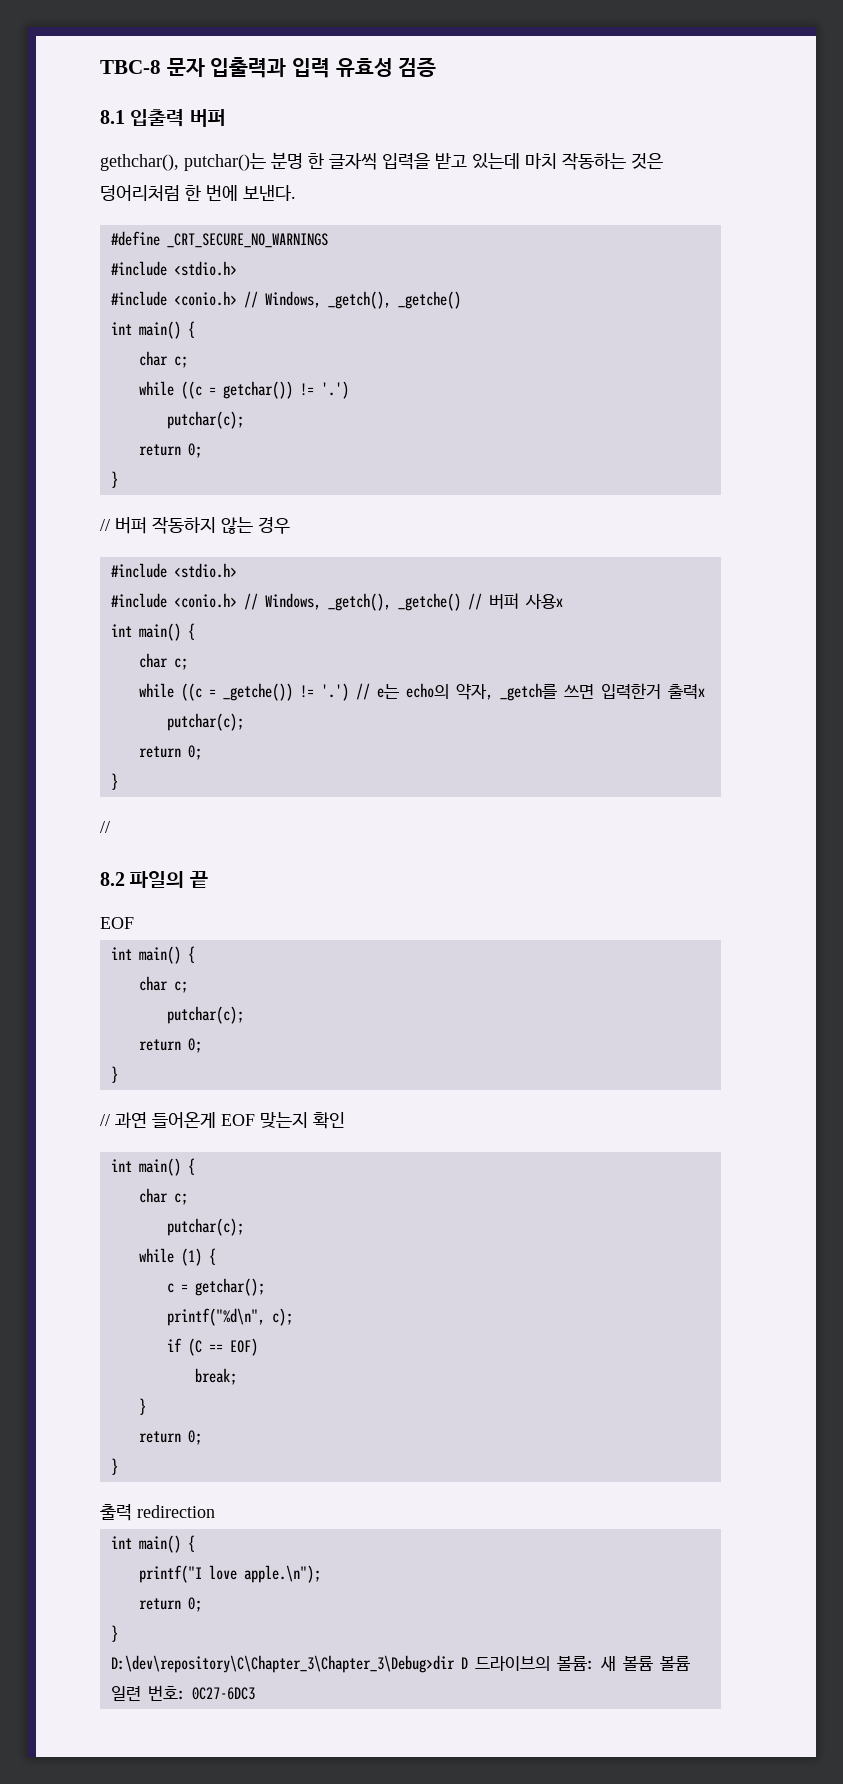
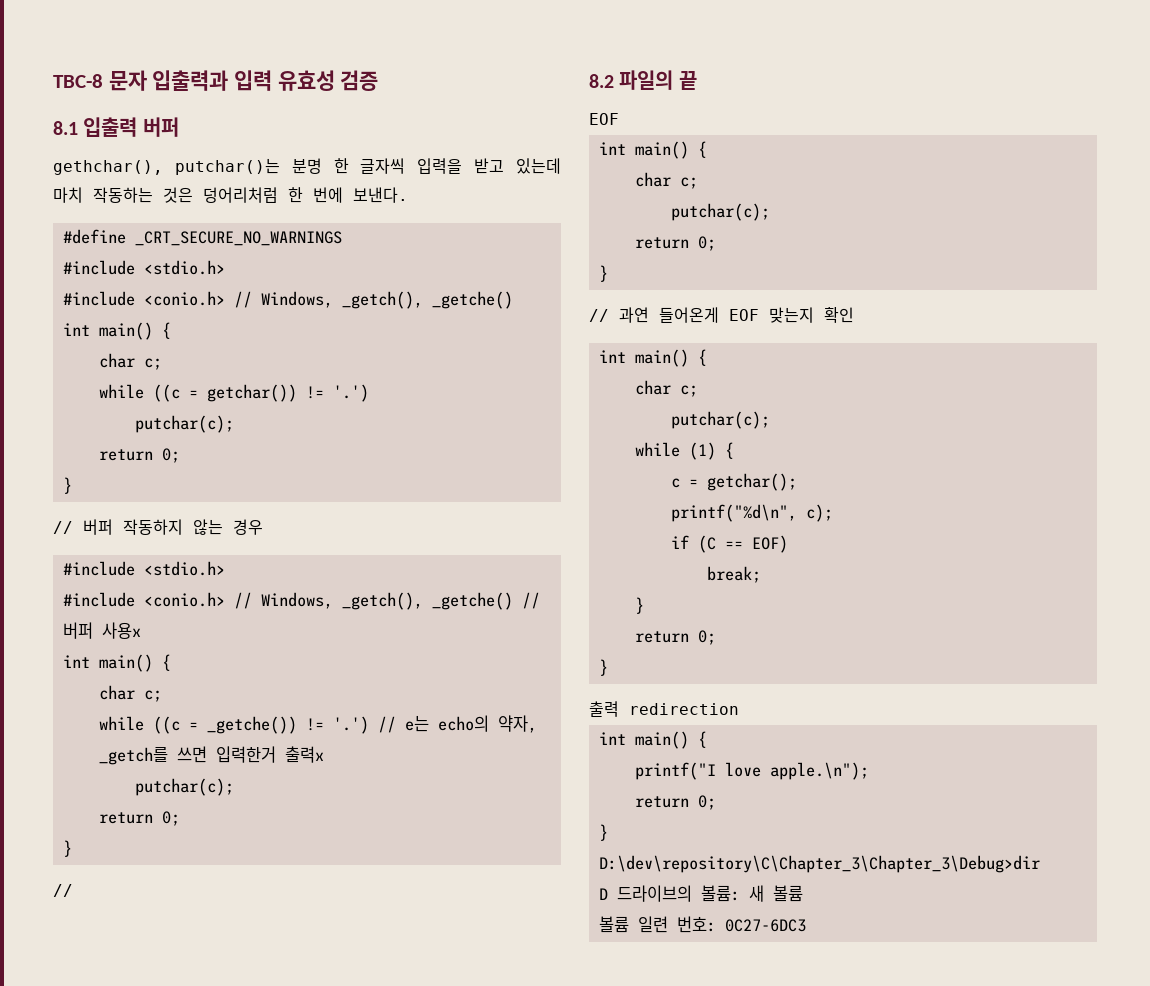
(455, 1664) none -> (1040, 864) //
(653, 1663) none -> (803, 893) //

